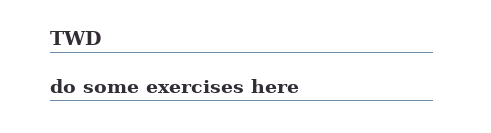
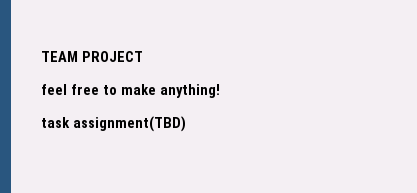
[50,31,101,45] [50,79,299,93] TWD // do some exercises here -> [41,51,143,62] [41,84,220,98] [41,116,186,132] TEAM PROJECT // feel free to make anything! // task assignment(TBD)

